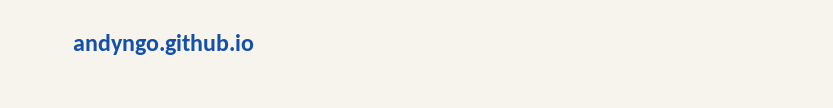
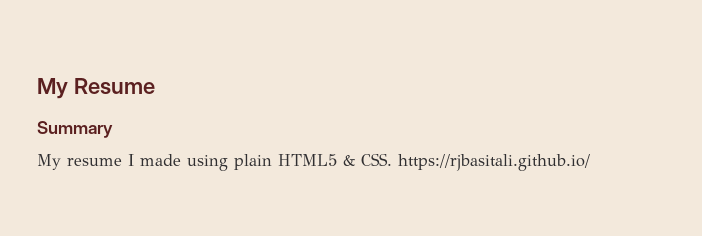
[73,34,254,55] andyngo.github.io -> [37,78,155,99] [37,121,113,138] [37,153,590,171] My Resume // Summary // My resume I made using plain HTML5 & CSS. https://rjbasitali.github.io/

